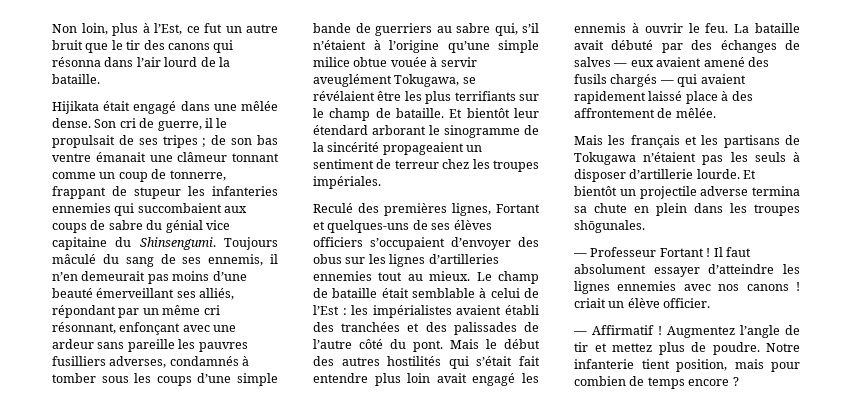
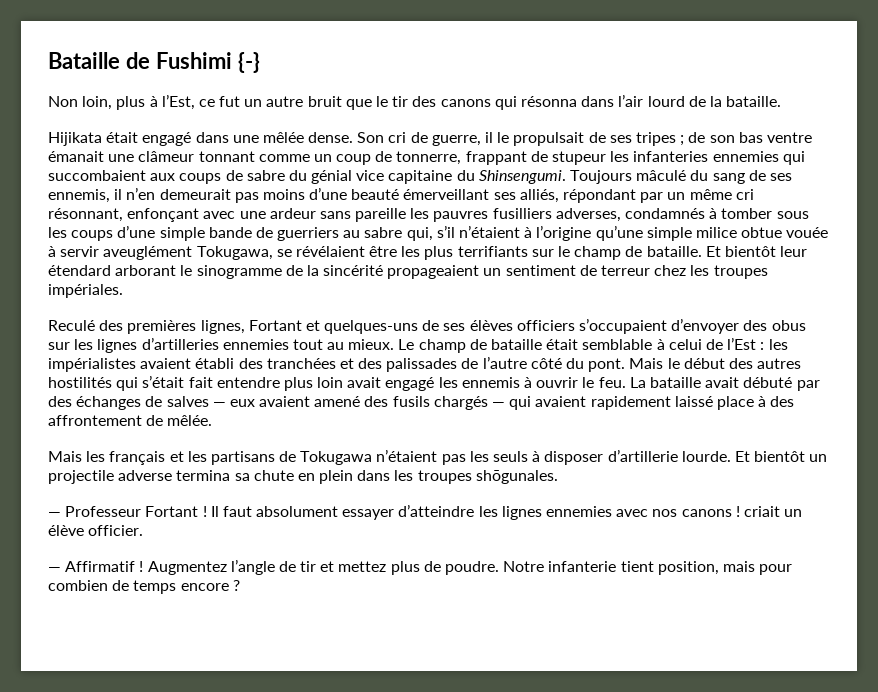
(52, 28) none -> [48,52,260,73] Bataille de Fushimi {-} //

